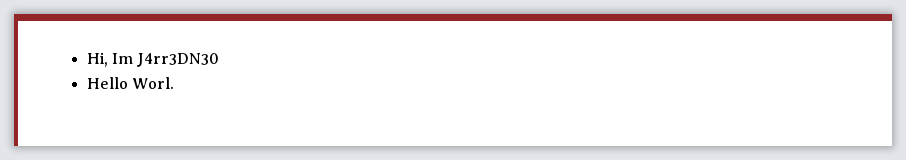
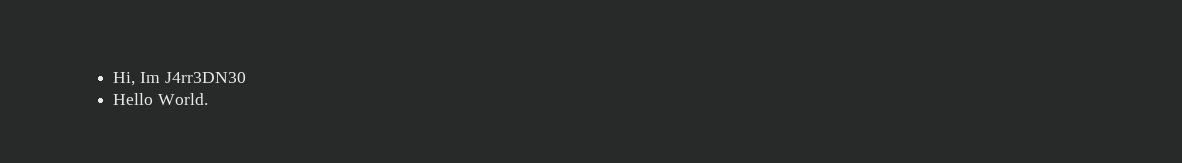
[131,77,174,89] Worl. -> [157,93,208,105] World.

